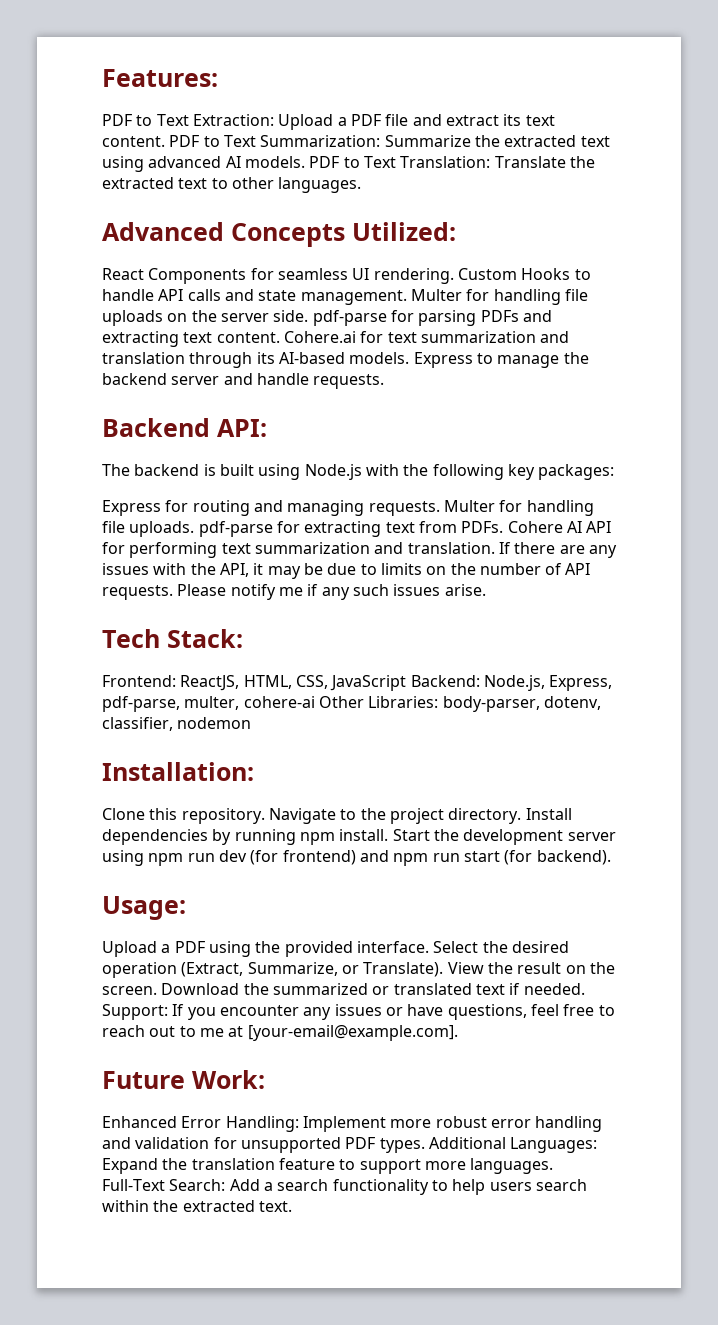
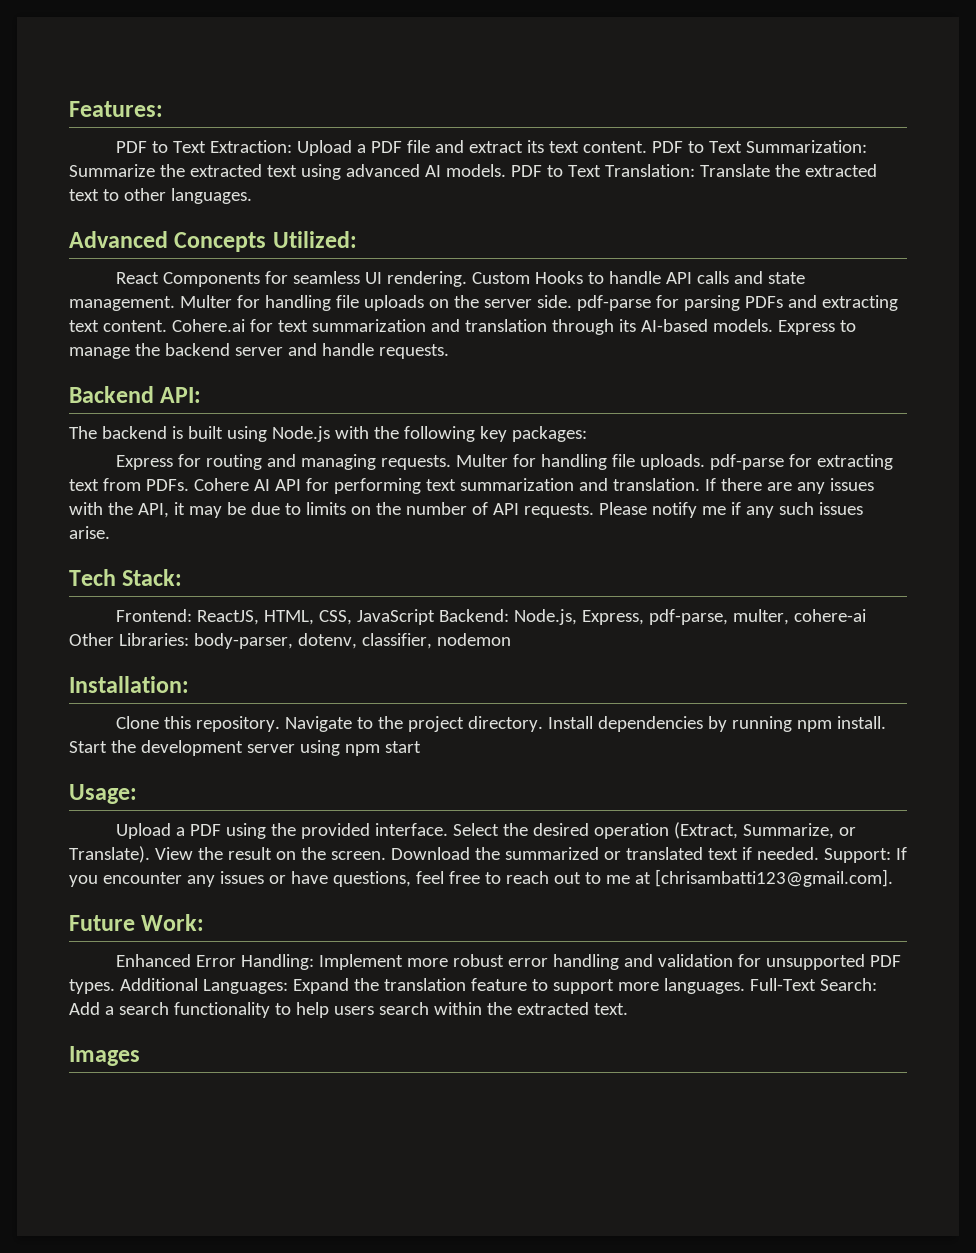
[187,850,460,866] run dev (for frontend) and npm run -> (380, 750) none
[504,850,611,865] (for backend). -> (421, 747) none
[247,1025,458,1041] [your-email@example.com]. -> [654,869,893,887] [chrisambatti123@gmail.com].
(292, 1206) none -> [69,1046,140,1066] // Images

